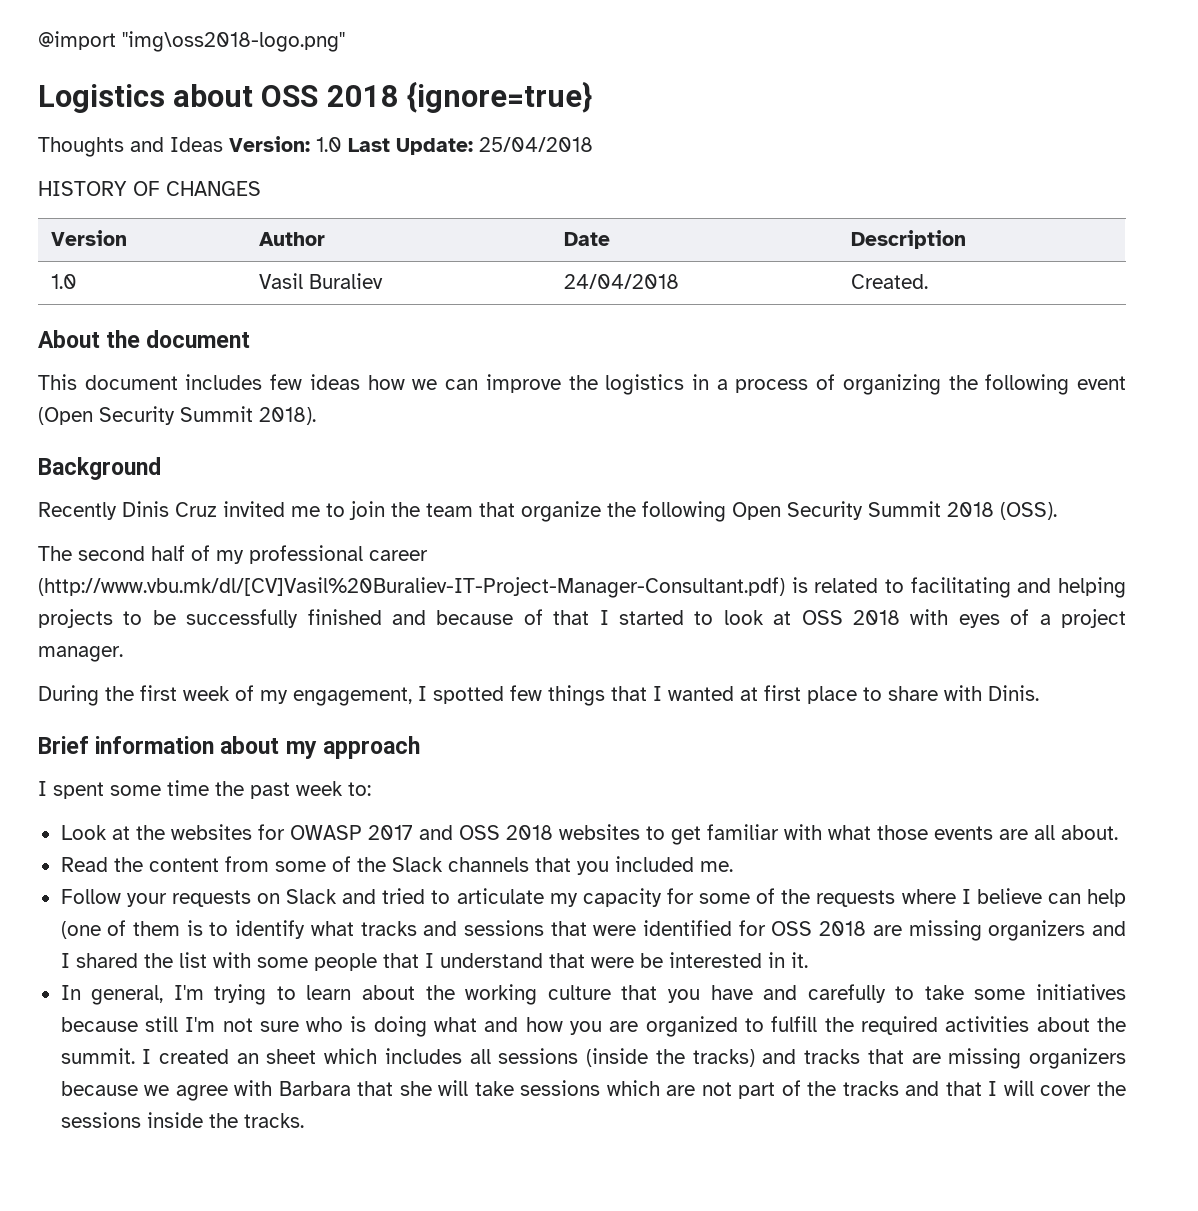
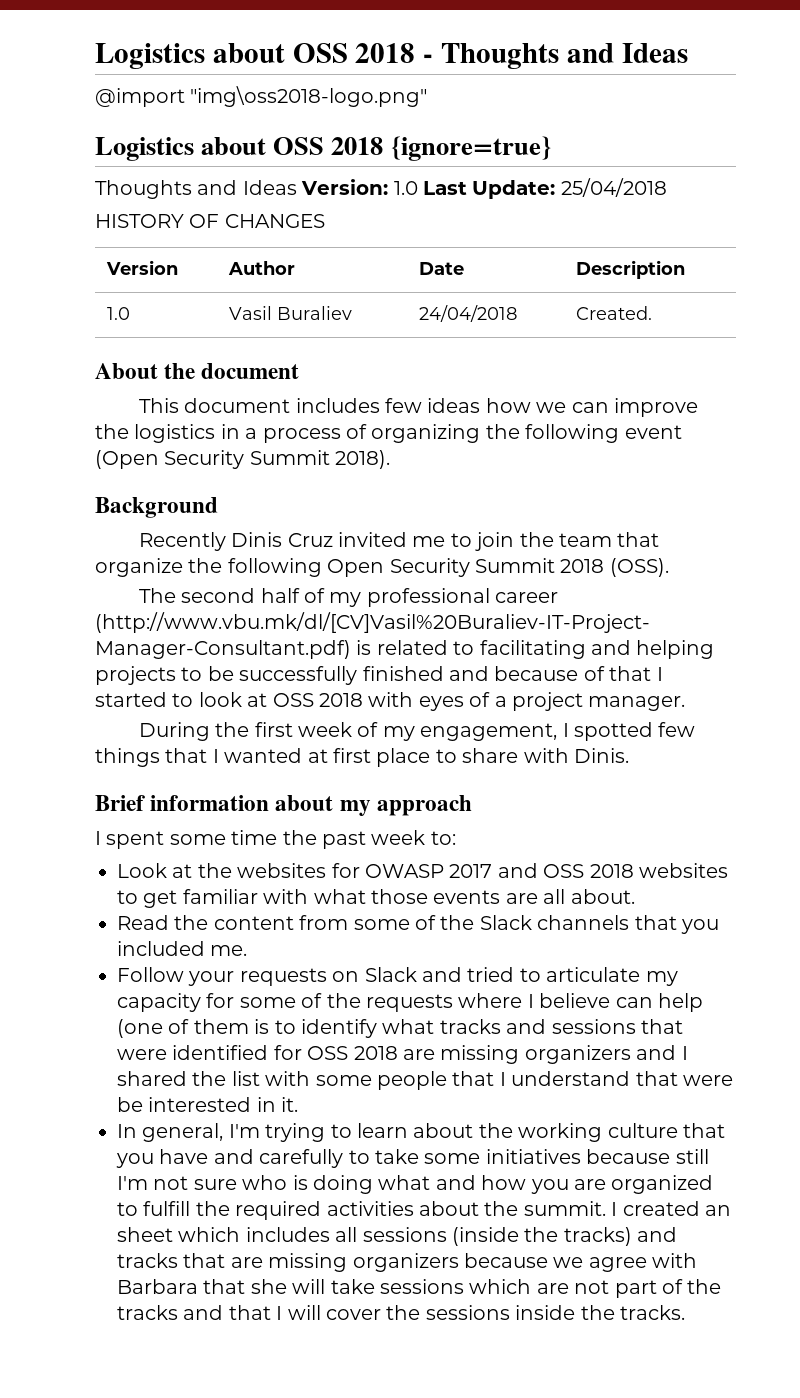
(38, 40) none -> [95,43,688,69] Logistics about OSS 2018 - Thoughts and Ideas //

